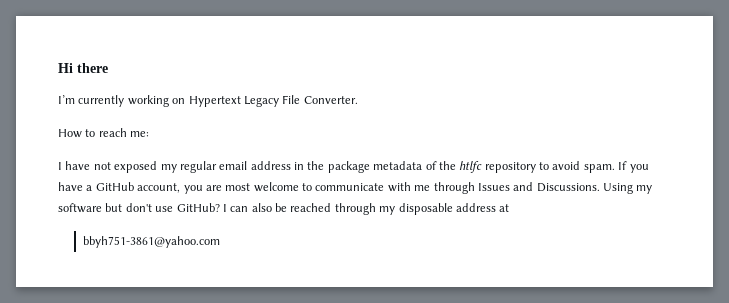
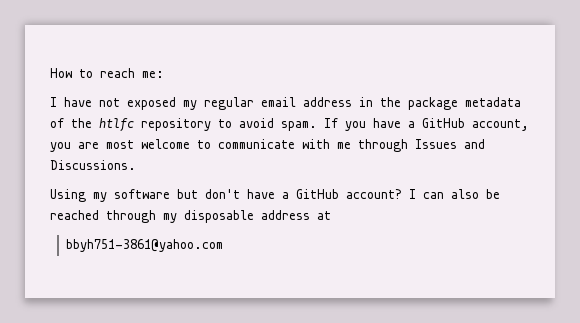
[58,63,108,73] [58,95,358,107] Hi there // I’m currently working on Hypertext Legacy File Converter. // -> (50, 73) none
(600, 187) none -> (136, 165) //
[155,203,220,212] use GitHub? -> [247,189,402,199] have a GitHub account?

